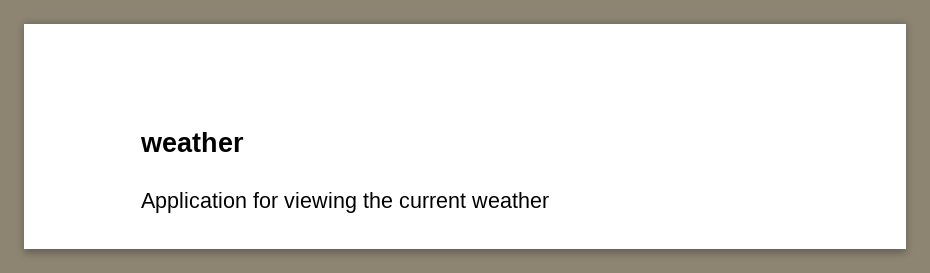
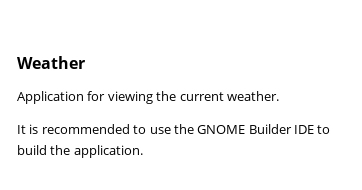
[140,132,244,152] weather -> [17,56,85,69] Weather
[471,192,549,208] weather -> [226,91,279,101] [17,124,331,134] [17,145,143,158] weather. // It is recommended to use the GNOME Builder IDE to build the application.

